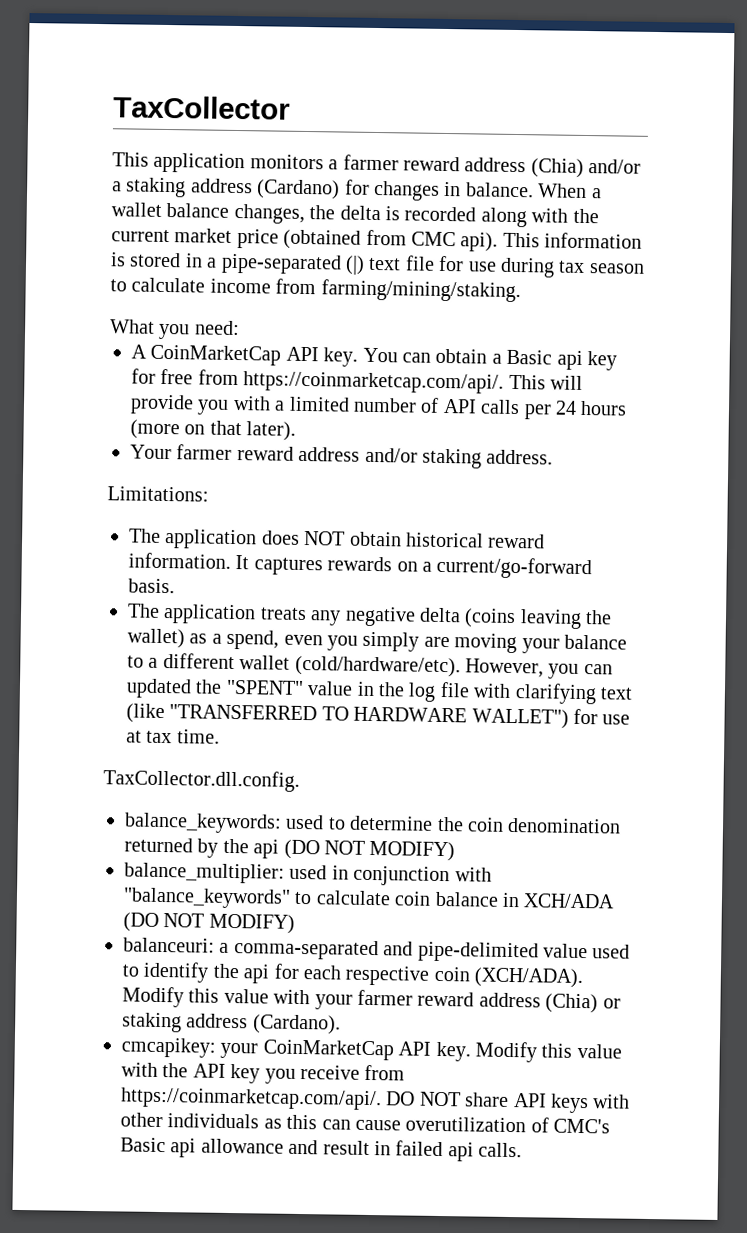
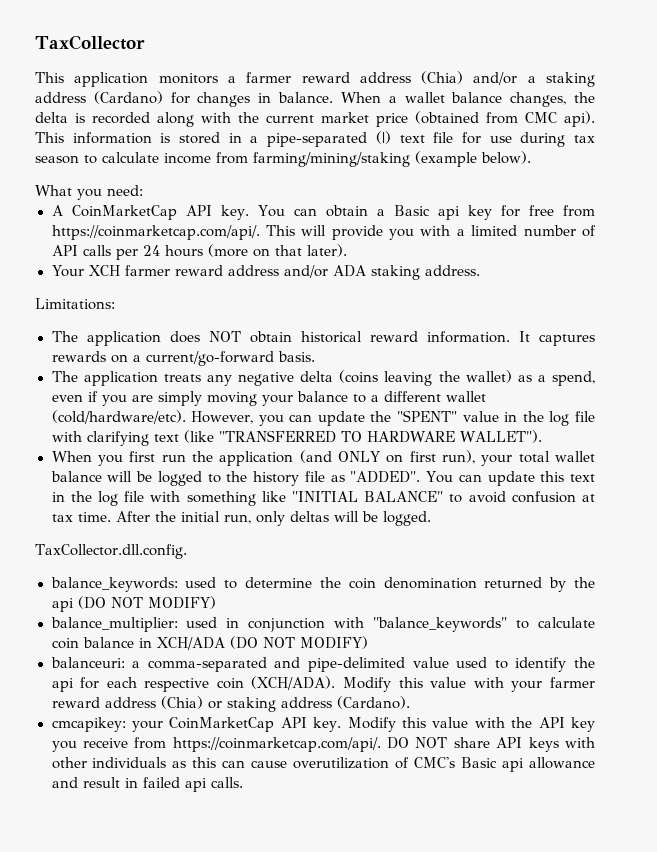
[320,279,521,303] farming/mining/staking. -> [253,151,531,167] farming/mining/staking (example below).
(172, 452) none -> [89,265,121,276] XCH
(418, 455) none -> [333,265,367,277] ADA
[327,631,450,652] you simply are -> [87,391,202,406] if you are simply
[126,678,192,699] updated -> [317,411,365,426] update
[471,708,631,729] [126,729,220,744] WALLET") for use at tax time. -> [460,430,543,443] [51,450,595,466] [50,471,595,486] [51,491,595,506] [51,511,431,526] WALLET"). // When you first run the application (and ONLY on first run), your total wallet balance will be logged to the history file as "ADDED". You can update this text in the log file with something like "INITIAL BALANCE" to avoid confusion at tax time. After the initial run, only deltas will be logged.

